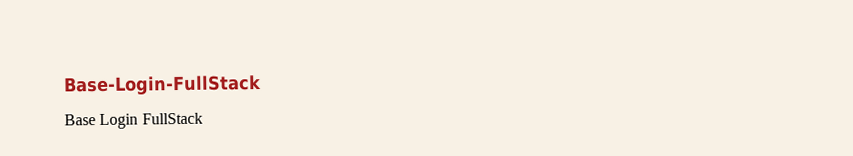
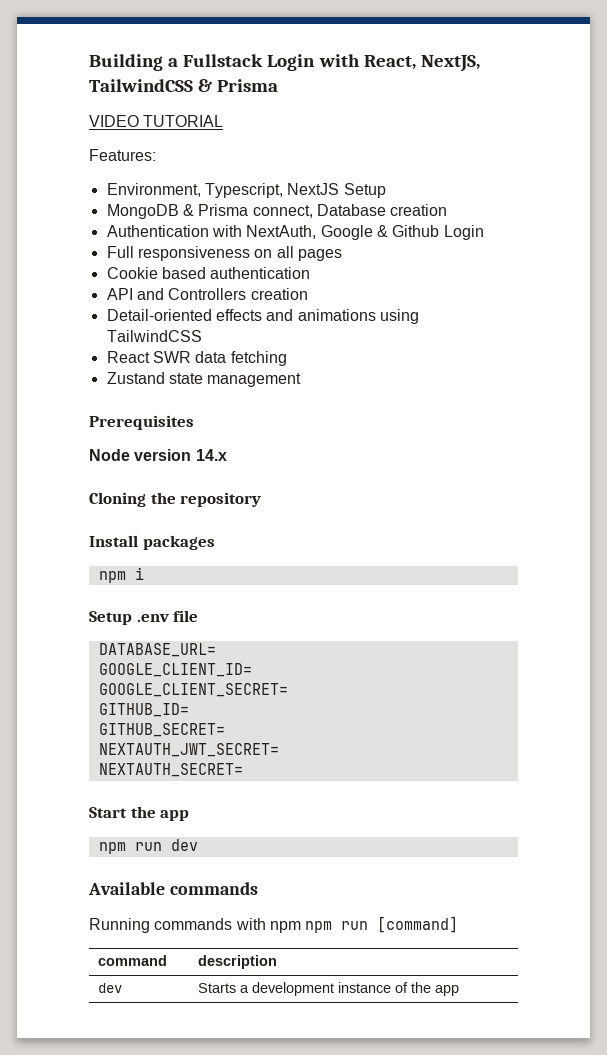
[63,75,262,96] [64,112,203,129] Base-Login-FullStack // Base Login FullStack -> [89,54,480,72] [89,79,279,92] [89,115,224,127] [89,149,156,161] [106,183,386,198] [106,204,448,219] [106,225,484,240] [106,246,342,261] [106,267,311,279] [106,288,308,300] [106,309,419,324] [106,330,202,342] [106,351,287,366] [106,372,302,387] [89,415,194,430] [89,449,227,461] [89,492,262,507] [89,535,215,550] [98,567,144,583] [89,610,199,625] [98,643,216,657] [98,663,252,677] [98,683,288,697] [98,703,189,717] [98,723,225,737] [98,743,279,757] [98,763,243,777] [89,806,190,821] [98,839,198,854] [88,882,258,895] [89,916,459,933] [98,955,168,966] [198,955,278,969] [98,983,123,993] [198,982,460,996] Building a Fullstack Login with React, NextJS, TailwindCSS & Prisma // VIDEO TUTORIAL // Features: // Environment, Typescript, NextJS Setup // MongoDB & Prisma connect, Database creation // Authentication with NextAuth, Google & Github Login // Full responsiveness on all pages // Cookie based authentication // API and Controllers creation // Detail-oriented effects and animations using TailwindCSS // React SWR data fetching // Zustand state management // Prerequisites // Node version 14.x // Cloning the repository // Install packages // npm i // Setup .env file // DATABASE_URL= // GOOGLE_CLIENT_ID= // GOOGLE_CLIENT_SECRET= // GITHUB_ID= // GITHUB_SECRET= // NEXTAUTH_JWT_SECRET= // NEXTAUTH_SECRET= // Start the app // npm run dev // Available commands // Running commands with npm npm run [command] // command | description // dev | Starts a development instance of the app

